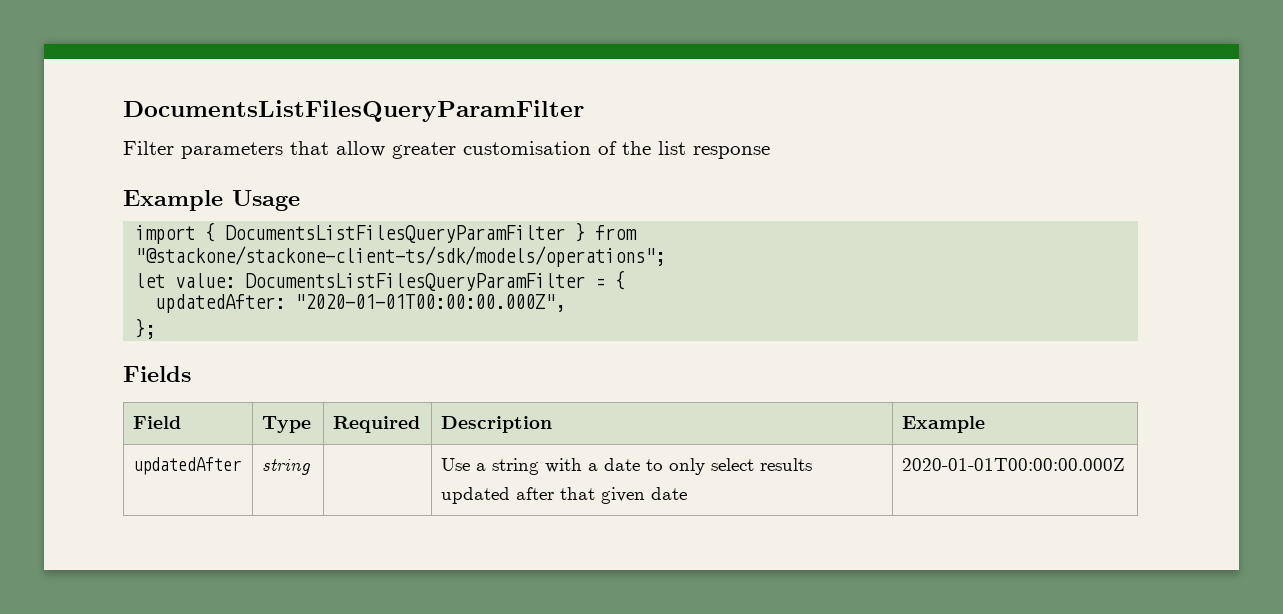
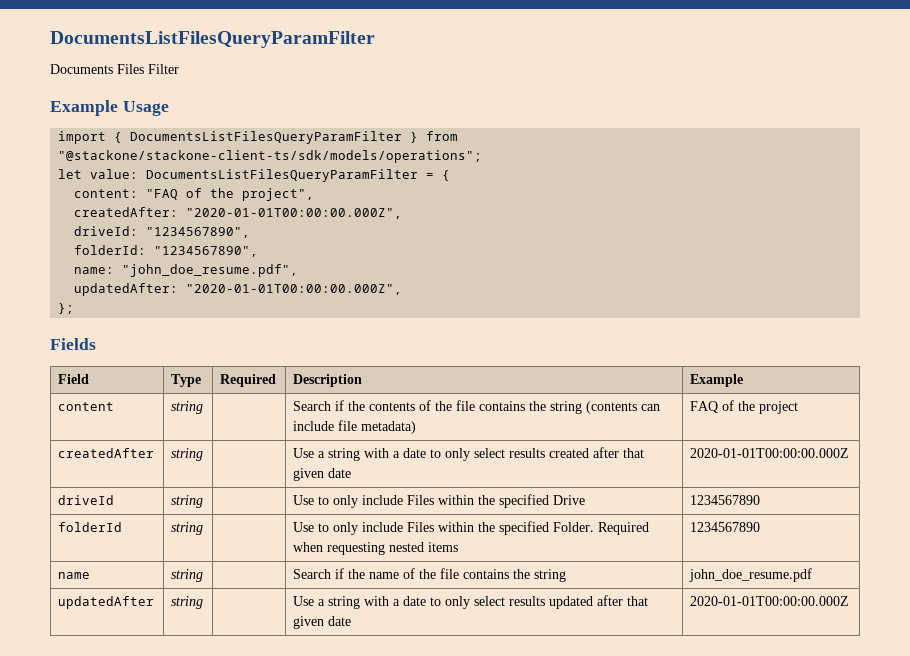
(584, 111) none -> [50,64,144,74] Documents Files
[181,141,770,159] parameters that allow greater customisation of the list response -> (179, 69) none
(626, 280) none -> [74,188,315,201] [74,207,403,219] [74,226,251,238] [74,245,259,257] [74,264,299,277] // content: "FAQ of the project", // createdAfter: "2020-01-01T00:00:00.000Z", // driveId: "1234567890", // folderId: "1234567890", // name: "john_doe_resume.pdf",
(986, 424) none -> [58,402,115,411] [171,401,204,414] [293,400,661,414] [293,420,417,434] [690,400,799,414] [58,448,155,458] [171,448,204,461] [293,447,645,461] [293,468,352,481] [690,448,850,458] [58,495,115,505] [171,495,204,508] [293,494,586,508] [690,495,761,505] [58,522,123,532] [171,522,204,535] [293,521,650,535] [293,542,459,555] [690,522,761,532] [58,572,91,579] [171,569,204,582] [293,568,567,582] [689,568,813,582] // content | string | | Search if the contents of the file contains the string (contents can include file metadata) | FAQ of the project // createdAfter | string | | Use a string with a date to only select results created after that given date | 2020-01-01T00:00:00.000Z // driveId | string | | Use to only include Files within the specified Drive | 1234567890 // folderId | string | | Use to only include Files within the specified Folder. Required when requesting nested items | 1234567890 // name | string | | Search if the name of the file contains the string | john_doe_resume.pdf

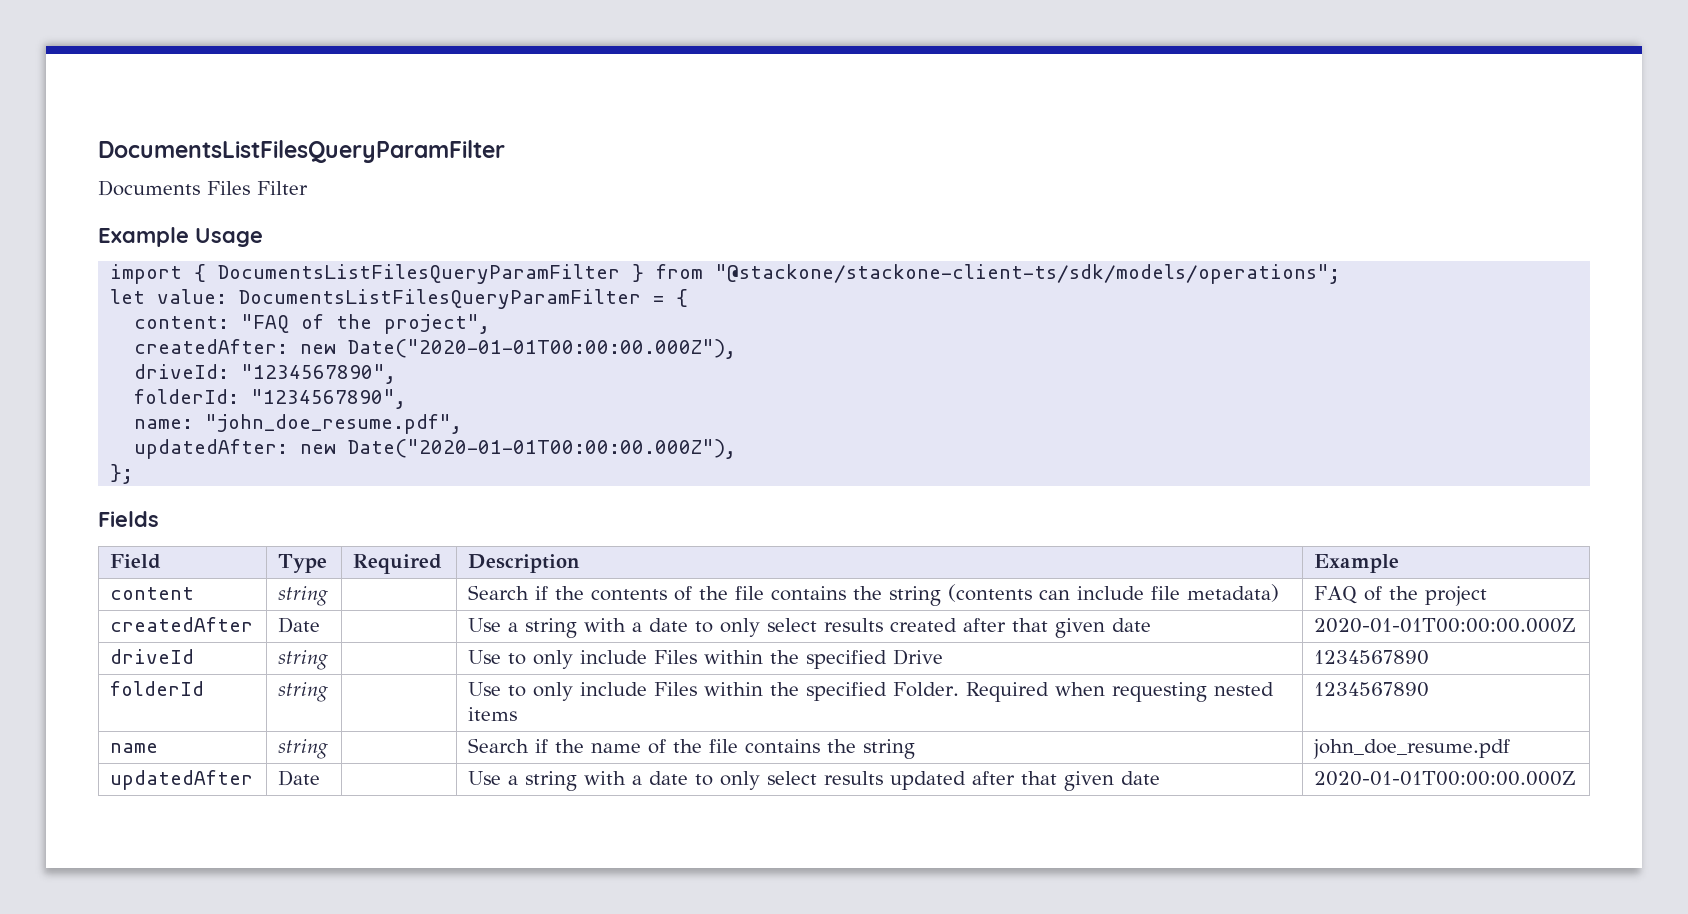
[186,208,403,219] "2020-01-01T00:00:00.000Z", -> [300,339,737,359] new Date("2020-01-01T00:00:00.000Z"),
[186,284,403,295] "2020-01-01T00:00:00.000Z", -> [300,439,737,459] new Date("2020-01-01T00:00:00.000Z"),
[171,448,204,461] string -> [278,617,321,633] Date
[171,596,204,609] string -> [278,770,321,786] Date

